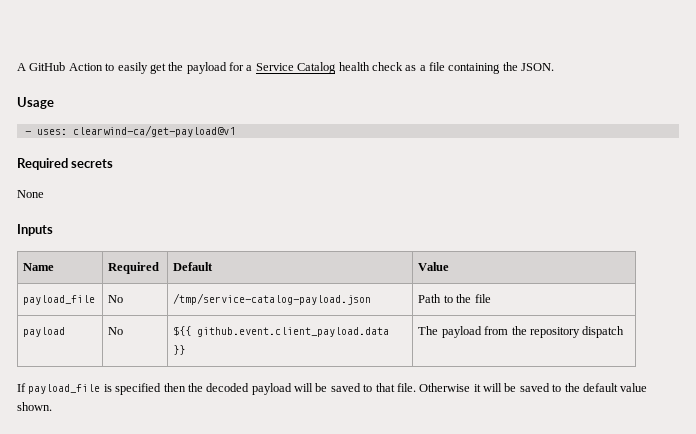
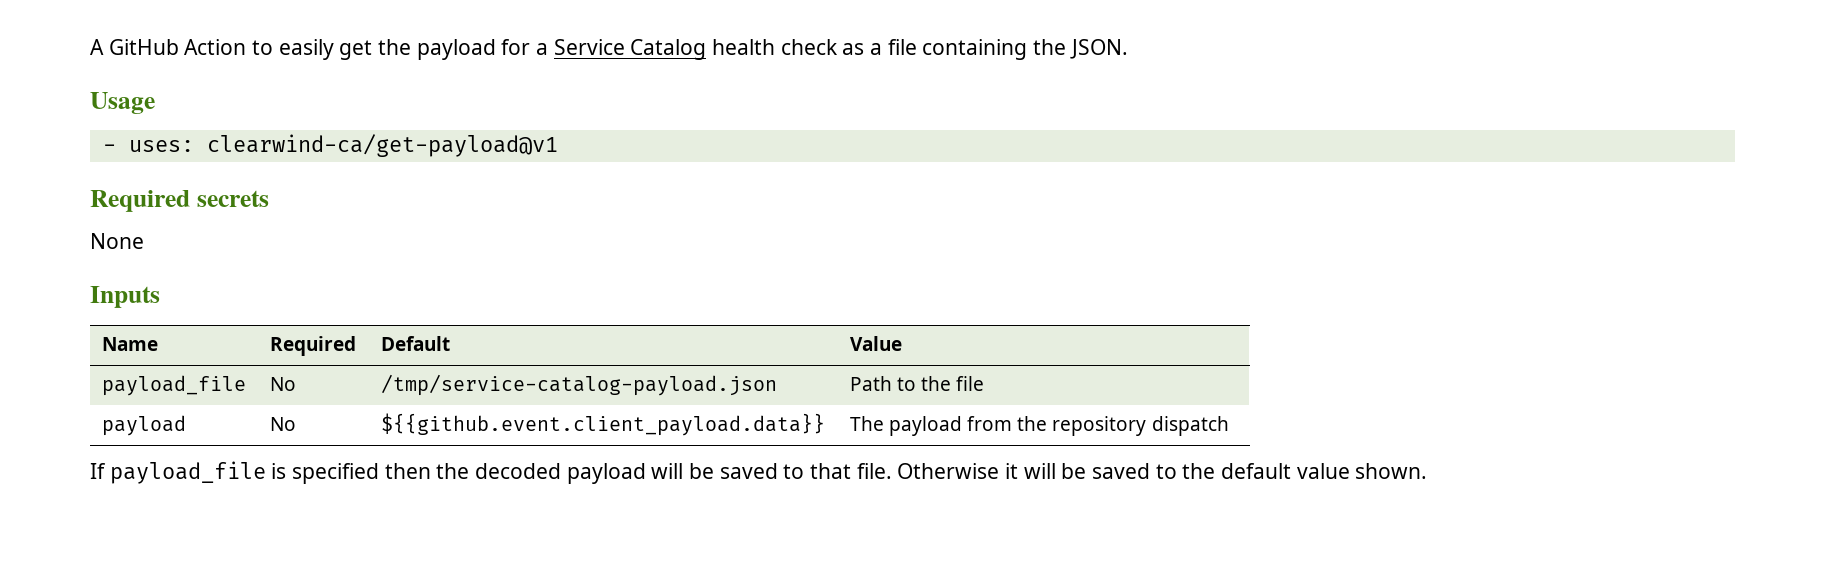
[173,326,390,337] [173,345,186,355] ${{ github.event.client_payload.data }} -> [380,413,825,436] ${{github.event.client_payload.data}}

